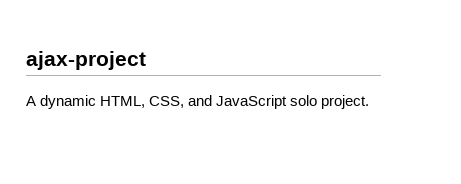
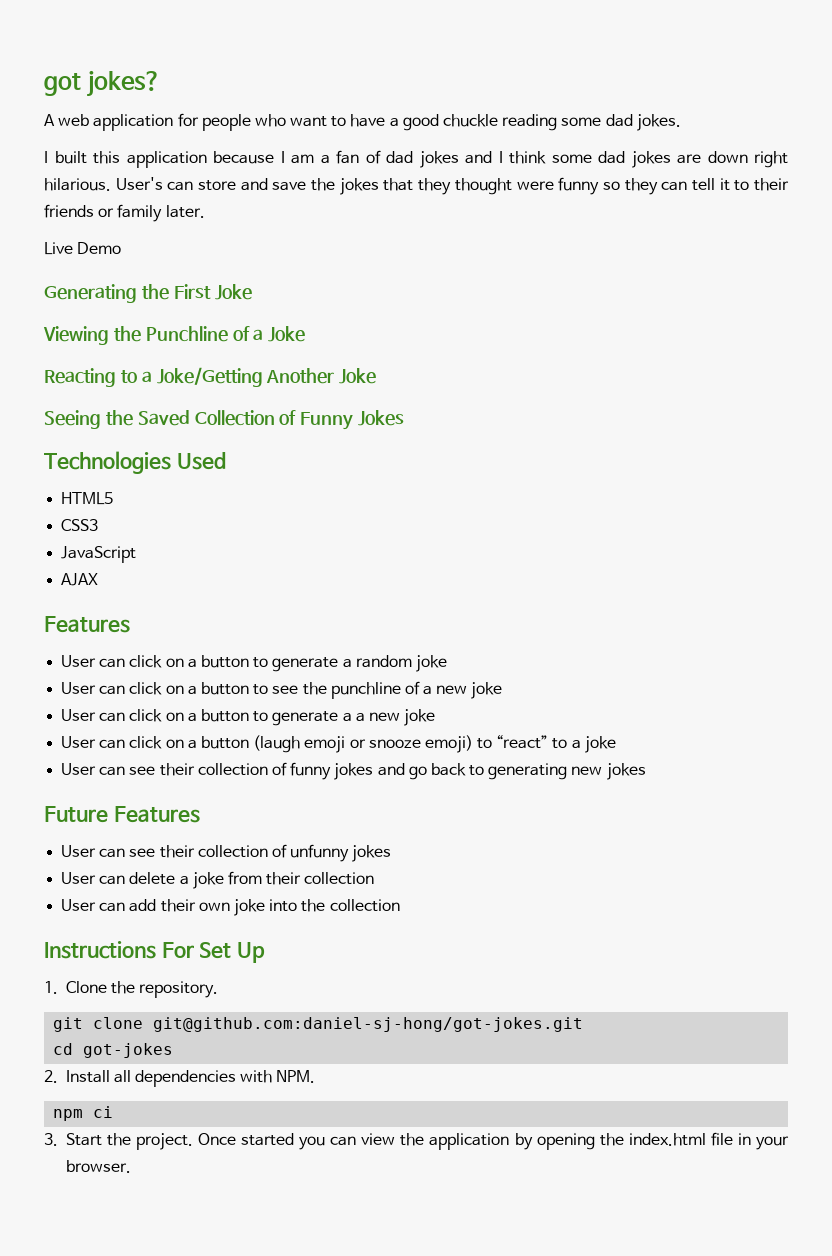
[26,51,146,70] ajax-project -> [44,70,162,97] got jokes?
[40,95,370,109] dynamic HTML, CSS, and JavaScript solo project. -> [58,113,681,131] [44,150,788,168] [44,177,790,195] [44,204,205,222] [44,242,122,255] [44,284,252,303] [43,326,306,345] [44,367,377,387] [44,410,405,430] [44,451,226,474] [61,492,114,505] [61,519,99,531] [61,546,137,563] [61,573,99,586] [44,616,130,633] [61,655,447,672] [61,681,503,699] [61,709,436,726] [61,735,616,753] [61,762,646,780] [44,806,200,823] [61,844,392,862] [61,871,375,889] [61,899,400,916] [44,941,266,963] [44,981,219,998] [53,1017,584,1032] [53,1043,174,1058] [44,1070,316,1087] [53,1106,114,1121] [44,1132,789,1150] [65,1160,131,1173] web application for people who want to have a good chuckle reading some dad jokes. // I built this application because I am a fan of dad jokes and I think some dad jokes are down right hilarious. User's can store and save the jokes that they thought were funny so they can tell it to their friends or family later. // Live Demo // Generating the First Joke // Viewing the Punchline of a Joke // Reacting to a Joke/Getting Another Joke // Seeing the Saved Collection of Funny Jokes // Technologies Used // HTML5 // CSS3 // JavaScript // AJAX // Features // User can click on a button to generate a random joke // User can click on a button to see the punchline of a new joke // User can click on a button to generate a a new joke // User can click on a button (laugh emoji or snooze emoji) to “react” to a joke // User can see their collection of funny jokes and go back to generating new jokes // Future Features // User can see their collection of unfunny jokes // User can delete a joke from their collection // User can add their own joke into the collection // Instructions For Set Up // 1. Clone the repository. // git clone git@github.com:daniel-sj-hong/got-jokes.git // cd got-jokes // 2. Install all dependencies with NPM. // npm ci // 3. Start the project. Once started you can view the application by opening the index.html file in your browser.

